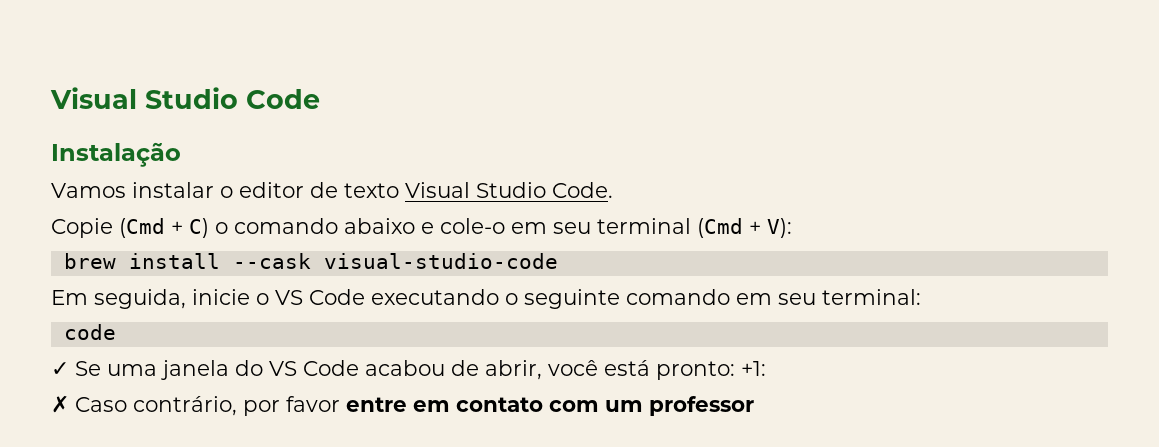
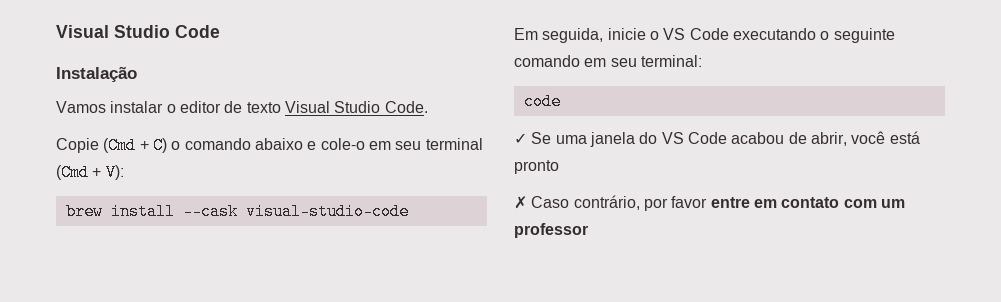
[656,361,766,380] pronto: +1: -> [514,160,559,174] pronto

